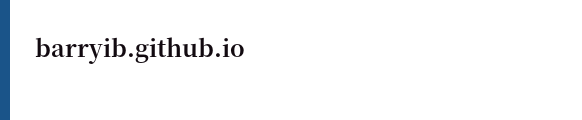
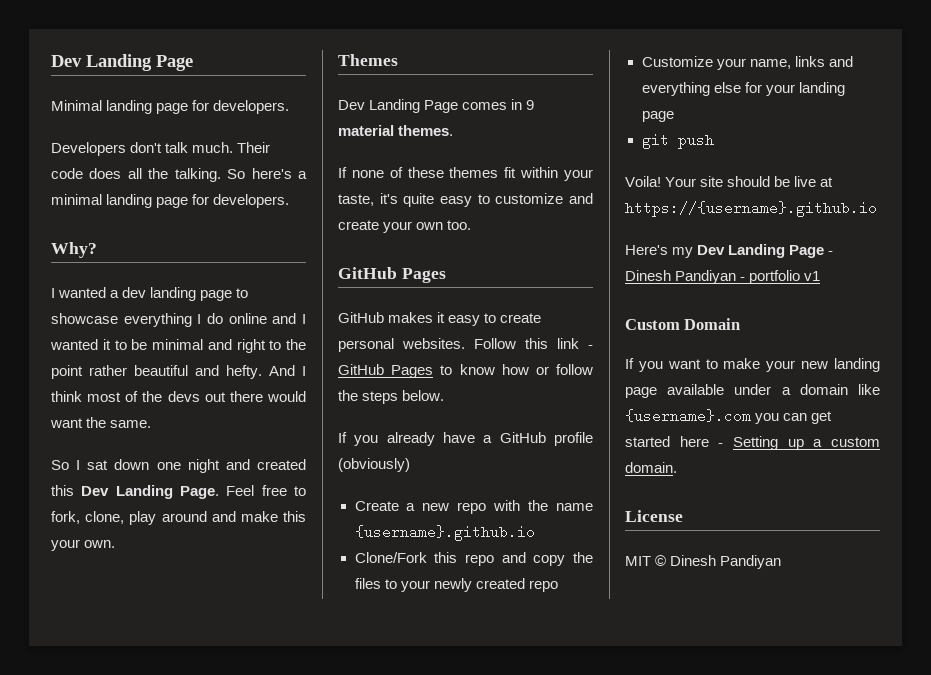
[35,37,245,64] barryib.github.io -> [51,54,193,71] [51,100,290,114] [51,142,271,156] [51,168,308,182] [51,194,290,208] [51,242,97,258] [51,287,249,301] [51,313,306,327] [50,339,306,353] [51,365,306,379] [51,391,306,402] [50,417,152,428] [51,459,306,473] [51,485,306,499] [51,511,306,525] [51,539,116,551] [338,54,398,66] [338,99,535,113] [338,125,454,136] [338,167,593,181] [338,193,593,207] [338,220,472,233] [338,267,446,283] [338,312,542,326] [338,338,593,352] [338,364,593,378] [338,390,445,404] [338,432,593,446] [338,458,410,472] [354,500,593,514] [354,525,535,541] [354,552,593,566] [354,578,558,592] [641,56,853,70] [641,82,845,96] [641,111,674,122] [641,134,714,149] [625,176,834,187] [625,201,877,217] [625,244,834,258] [625,270,821,284] [625,318,741,330] [625,358,880,372] [625,384,880,398] [625,409,833,424] [625,436,880,450] [625,462,677,473] [625,510,683,522] [625,555,782,569] Dev Landing Page // Minimal landing page for developers. // Developers don't talk much. Their code does all the talking. So here's a minimal landing page for developers. // Why? // I wanted a dev landing page to showcase everything I do online and I wanted it to be minimal and right to the point rather beautiful and hefty. And I think most of the devs out there would want the same. // So I sat down one night and created this Dev Landing Page. Feel free to fork, clone, play around and make this your own. // Themes // Dev Landing Page comes in 9 material themes. // If none of these themes fit within your taste, it's quite easy to customize and create your own too. // GitHub Pages // GitHub makes it easy to create personal websites. Follow this link - GitHub Pages to know how or follow the steps below. // If you already have a GitHub profile (obviously) // Create a new repo with the name {username}.github.io // Clone/Fork this repo and copy the files to your newly created repo // Customize your name, links and everything else for your landing page // git push // Voila! Your site should be live at https://{username}.github.io // Here's my Dev Landing Page - Dinesh Pandiyan - portfolio v1 // Custom Domain // If you want to make your new landing page available under a domain like {username}.com you can get started here - Setting up a custom domain. // License // MIT © Dinesh Pandiyan

